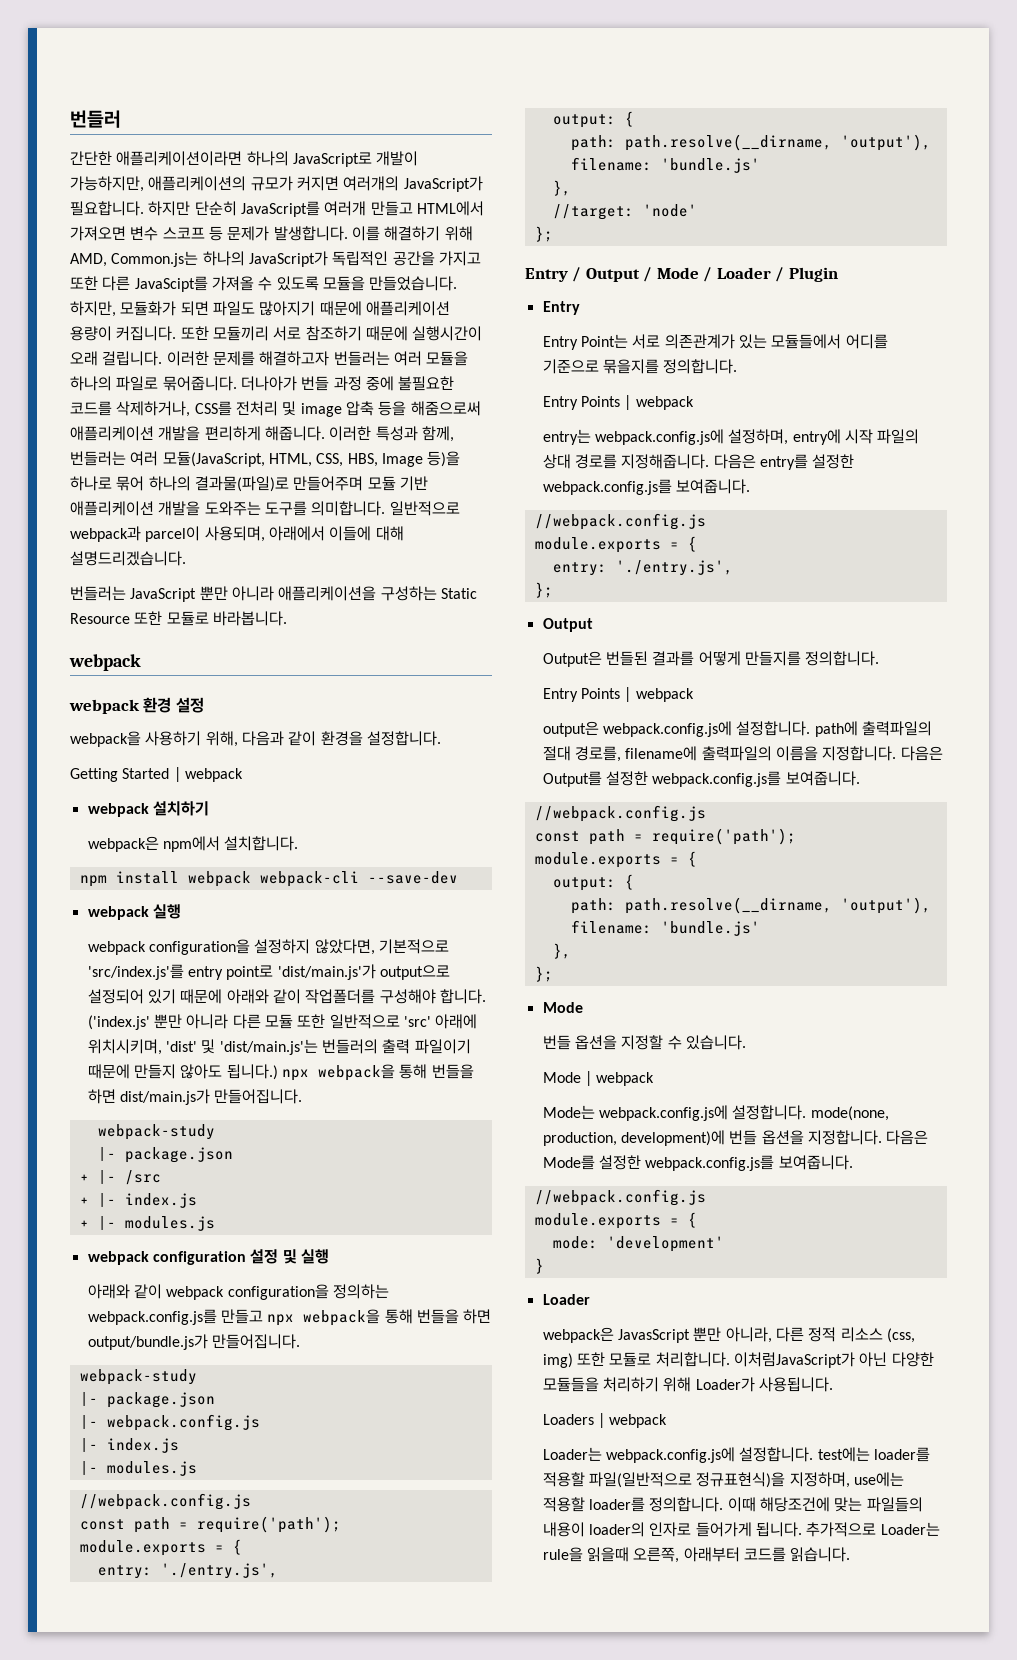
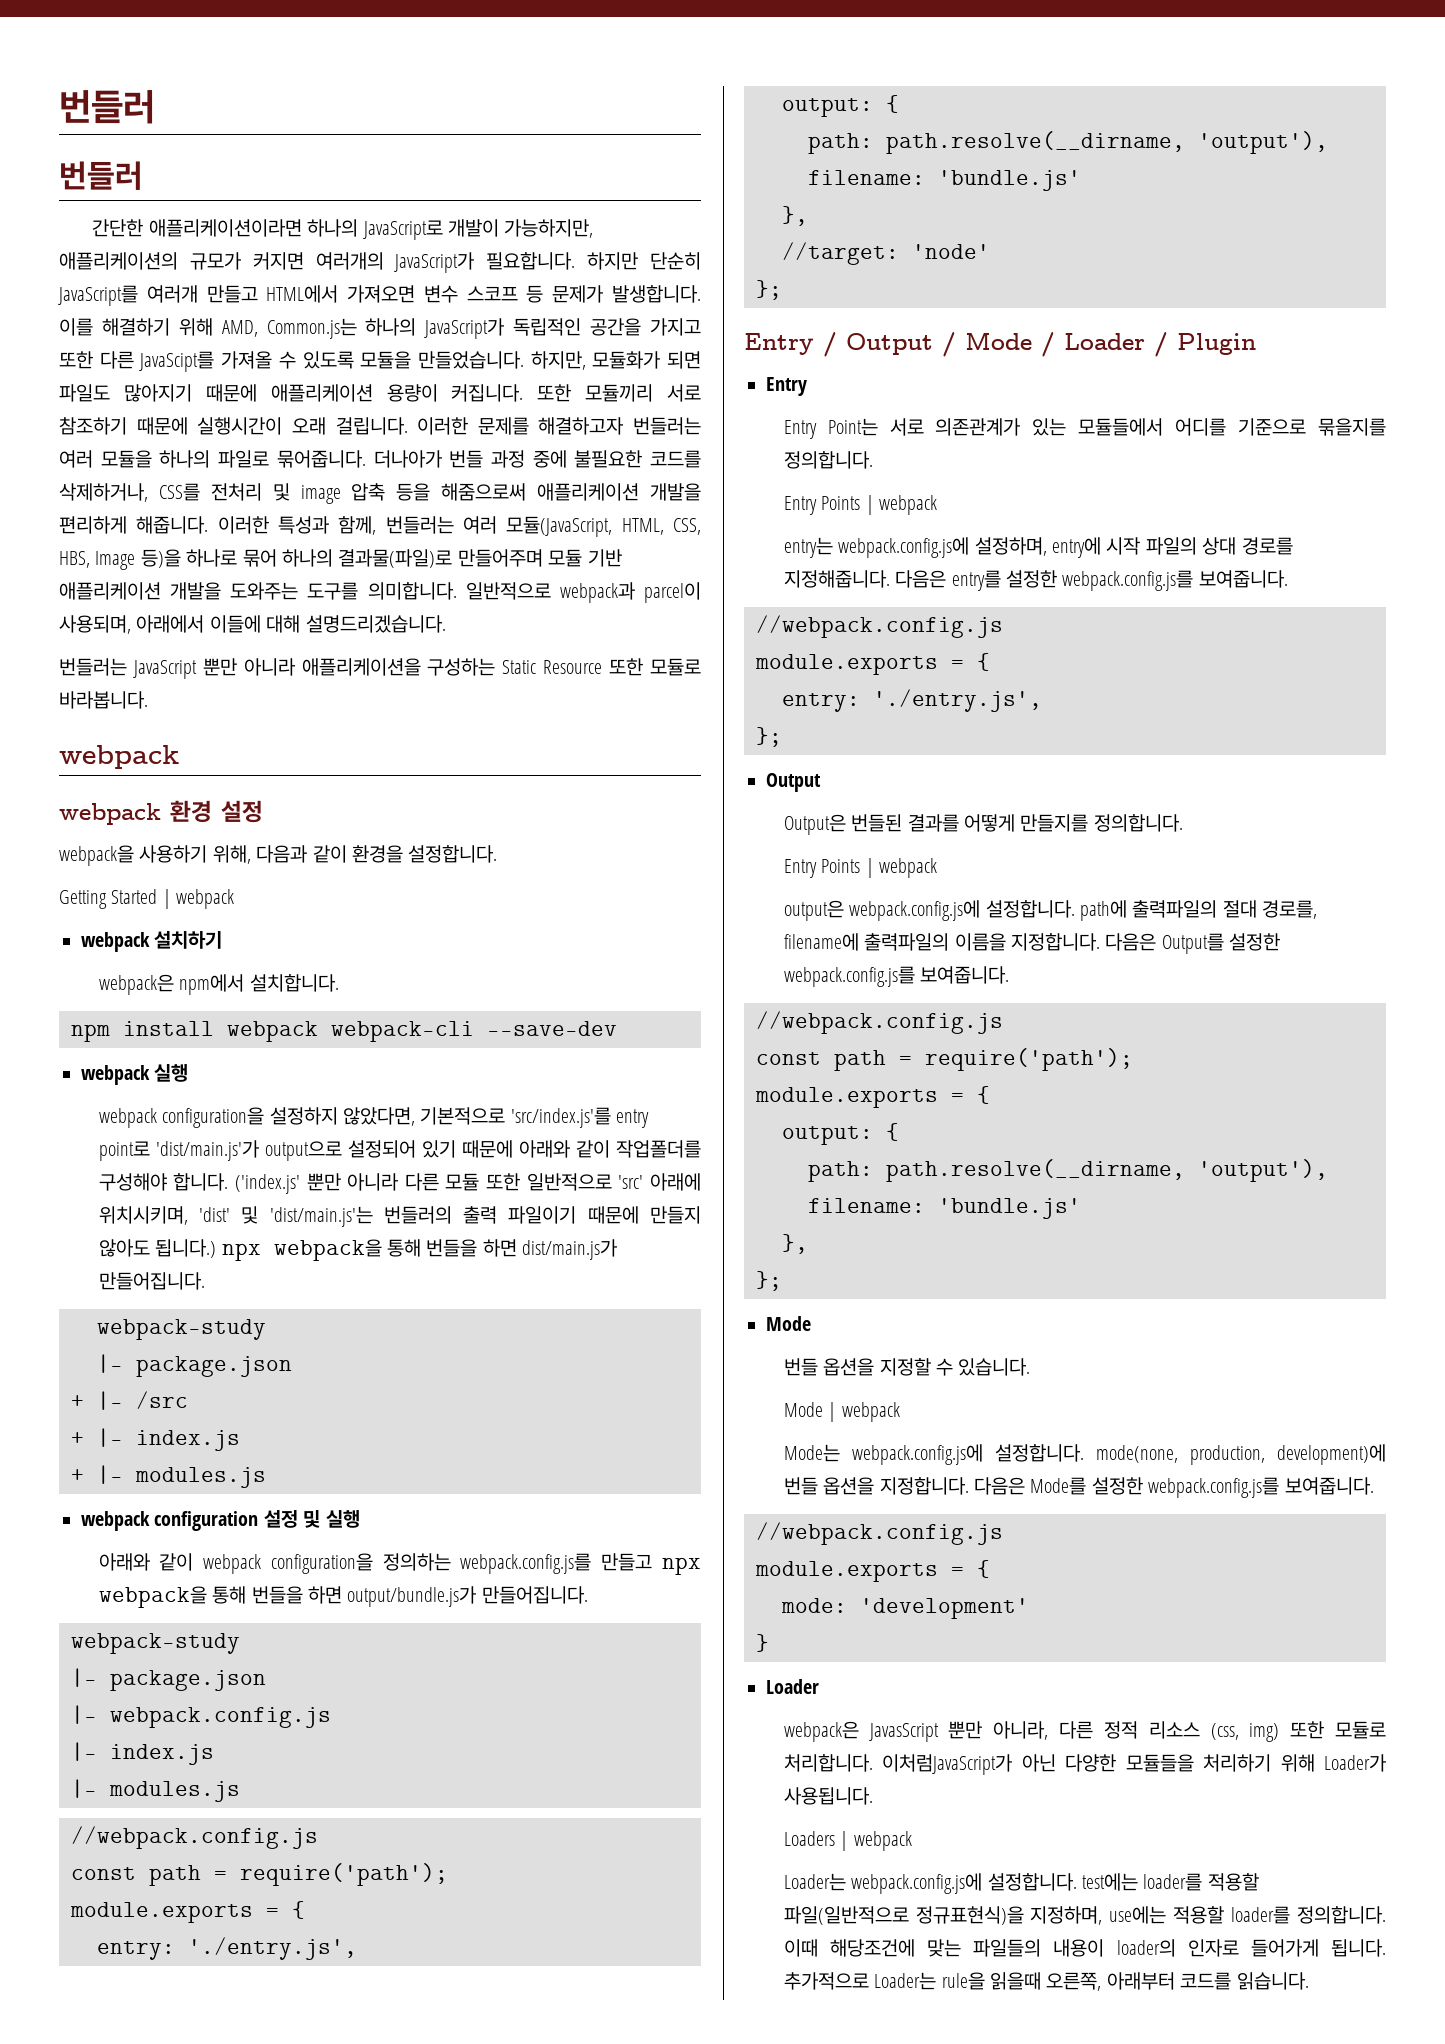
[70,110,121,128] 번들러 -> [59,90,155,124] [59,161,143,190] 번들러 // 번들러

